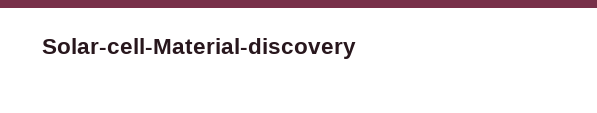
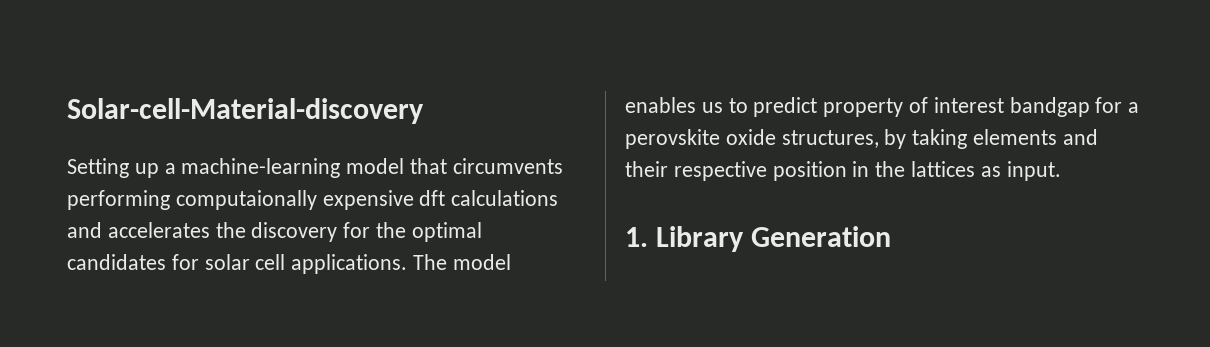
(356, 48) none -> [67,158,563,178] [67,190,559,210] [67,222,482,242] [67,254,511,274] [625,97,1140,117] [625,129,1098,149] [625,161,1061,181] [625,226,892,252] // Setting up a machine-learning model that circumvents performing computaionally expensive dft calculations and accelerates the discovery for the optimal candidates for solar cell applications. The model enables us to predict property of interest bandgap for a perovskite oxide structures, by taking elements and their respective position in the lattices as input. // 1. Library Generation

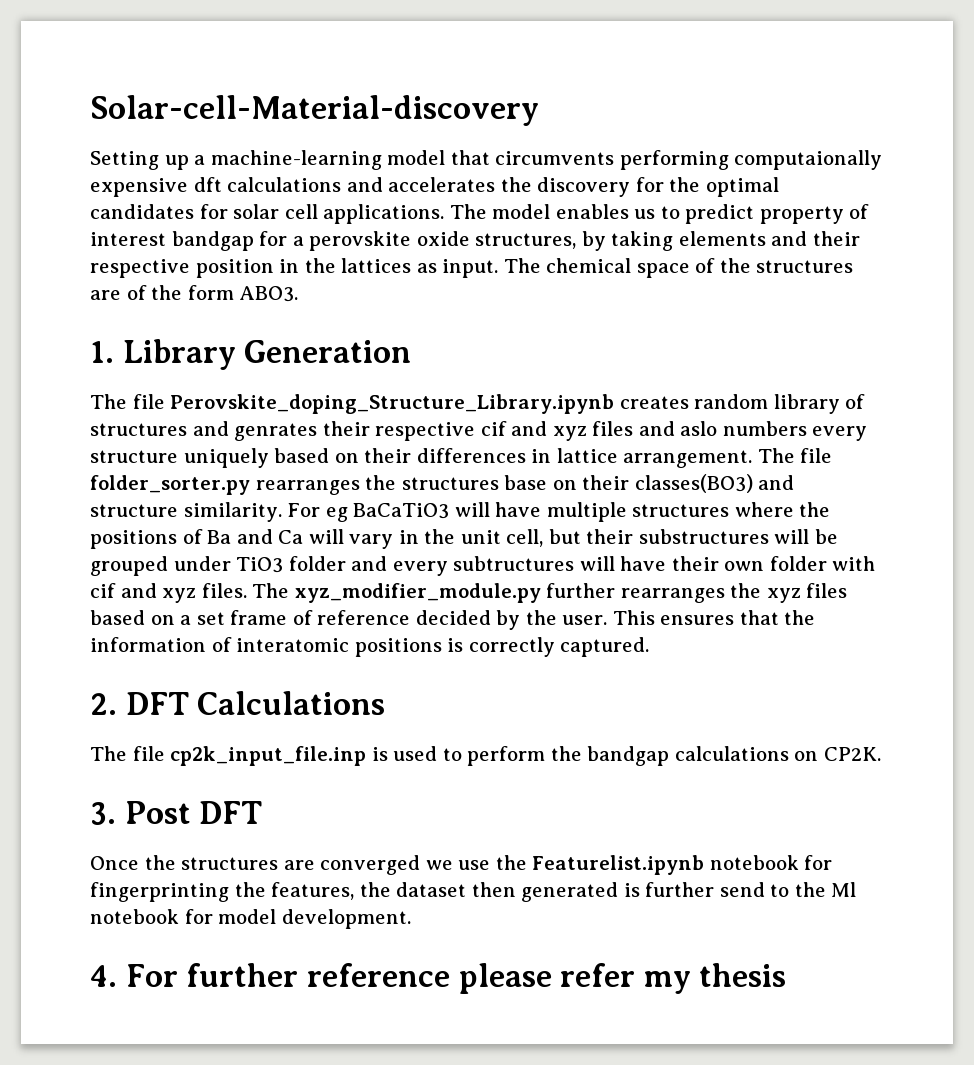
[625,226,892,252] // 1. Library Generation -> [503,258,854,278] [90,285,299,302] [90,339,412,370] [90,394,866,414] [90,421,868,441] [90,448,833,468] [90,474,795,495] [90,502,831,522] [90,529,839,549] [90,556,876,576] [90,583,848,603] [90,610,816,630] [90,637,650,657] [90,691,386,715] [90,746,881,766] [90,801,263,825] [90,855,833,875] [90,882,857,902] [90,909,411,929] [90,963,787,994] The chemical space of the structures are of the form ABO3. // 1. Library Generation // The file Perovskite_doping_Structure_Library.ipynb creates random library of structures and genrates their respective cif and xyz files and aslo numbers every structure uniquely based on their differences in lattice arrangement. The file folder_sorter.py rearranges the structures base on their classes(BO3) and structure similarity. For eg BaCaTiO3 will have multiple structures where the positions of Ba and Ca will vary in the unit cell, but their substructures will be grouped under TiO3 folder and every subtructures will have their own folder with cif and xyz files. The xyz_modifier_module.py further rearranges the xyz files based on a set frame of reference decided by the user. This ensures that the information of interatomic positions is correctly captured. // 2. DFT Calculations // The file cp2k_input_file.inp is used to perform the bandgap calculations on CP2K. // 3. Post DFT // Once the structures are converged we use the Featurelist.ipynb notebook for fingerprinting the features, the dataset then generated is further send to the Ml notebook for model development. // 4. For further reference please refer my thesis

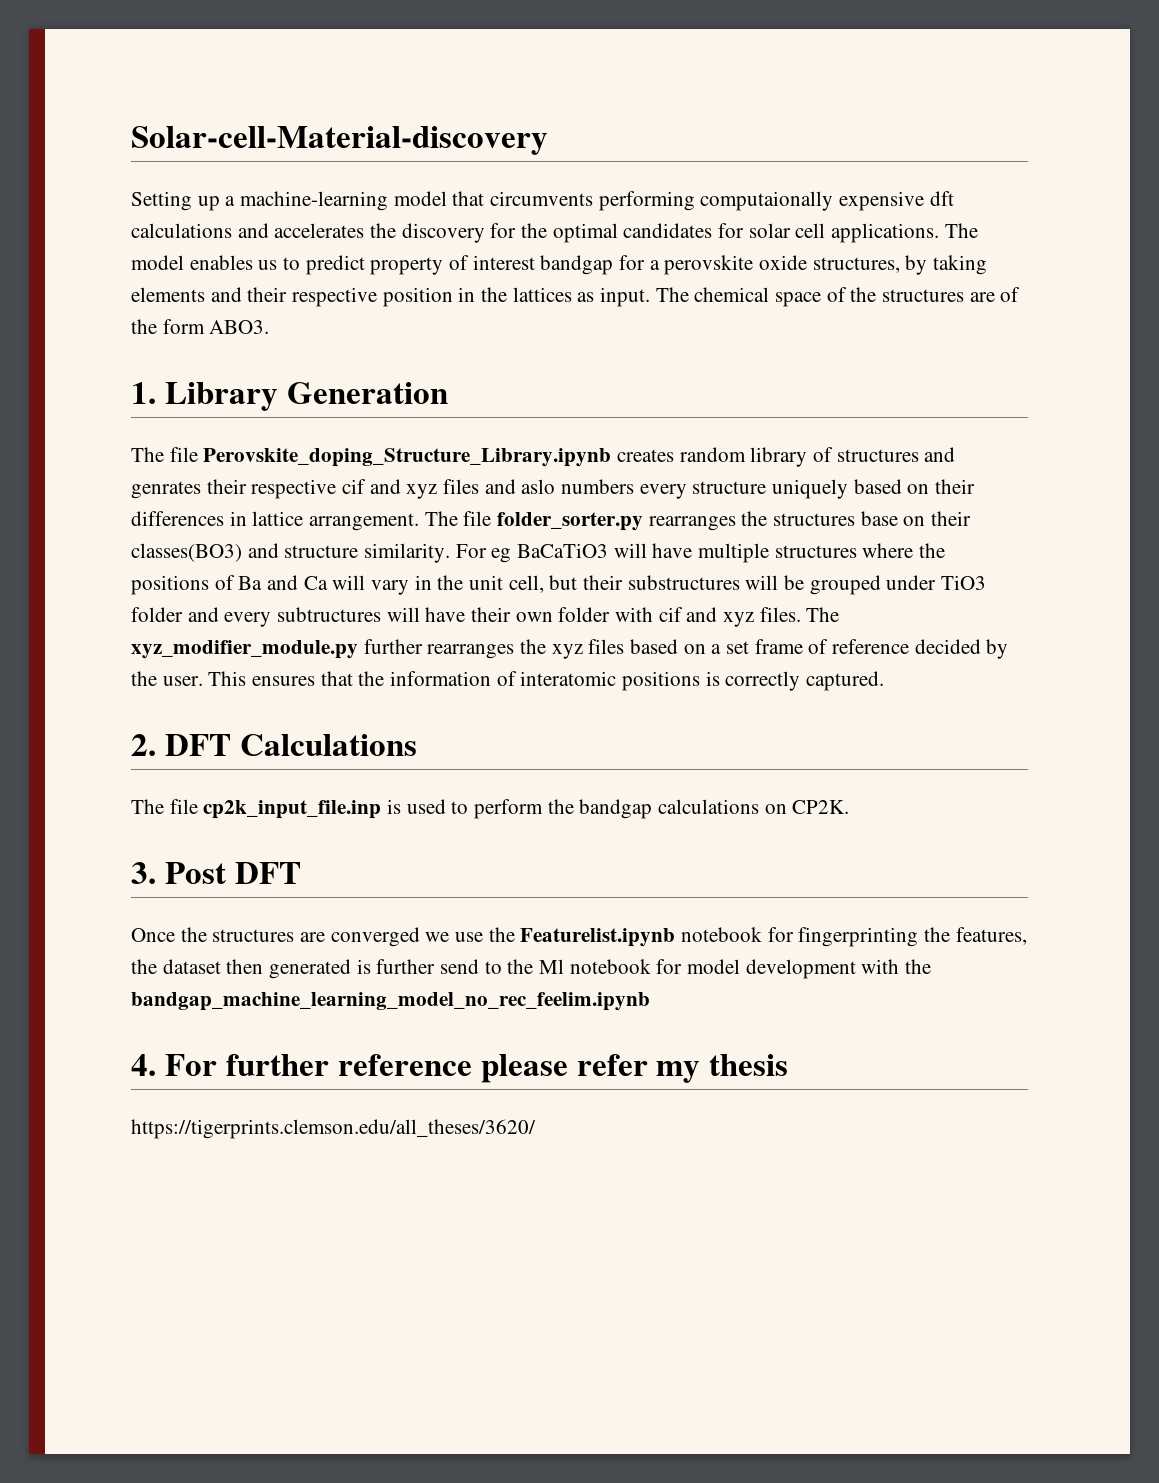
[281,909,411,929] development. -> [745,959,932,979] [131,992,650,1011] development with the bandgap_machine_learning_model_no_rec_feelim.ipynb
(787, 975) none -> [131,1119,536,1139] // https://tigerprints.clemson.edu/all_theses/3620/

